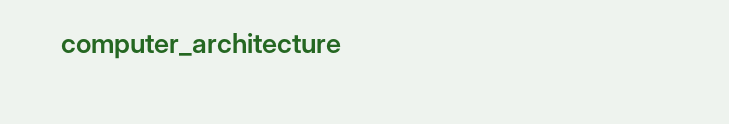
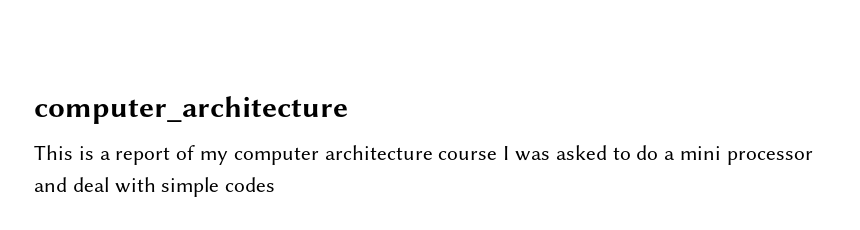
(341, 46) none -> [34,145,813,165] [34,177,276,197] // This is a report of my computer architecture course I was asked to do a mini processor and deal with simple codes

